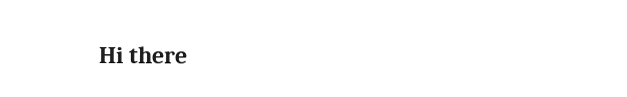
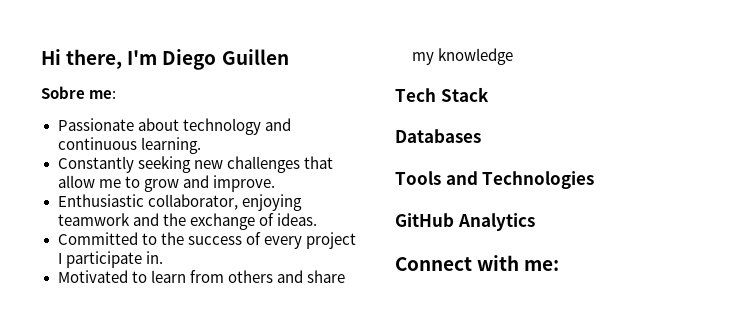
[128,46,189,64] there -> [66,49,289,70] [41,86,117,99] [57,118,291,135] [57,137,201,154] [57,156,333,173] [57,175,275,192] [57,194,302,211] [57,213,317,230] [57,232,356,249] [57,251,163,268] [57,270,345,283] [411,48,513,65] [395,87,489,102] [395,129,481,143] [395,171,595,189] [395,213,535,231] [395,255,560,271] there, I'm Diego Guillen // Sobre me: // Passionate about technology and continuous learning. // Constantly seeking new challenges that allow me to grow and improve. // Enthusiastic collaborator, enjoying teamwork and the exchange of ideas. // Committed to the success of every project I participate in. // Motivated to learn from others and share my knowledge // Tech Stack // Databases // Tools and Technologies // GitHub Analytics // Connect with me:

